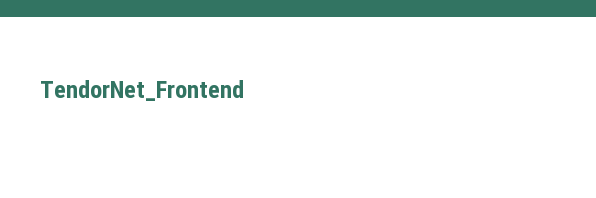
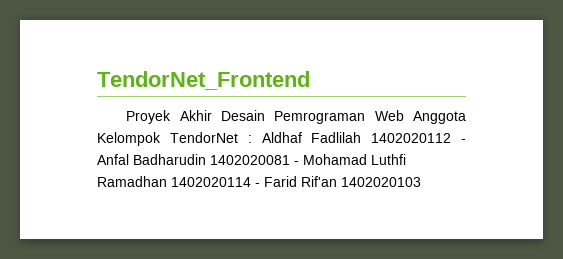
(244, 90) none -> [126,110,466,124] [97,132,466,146] [97,154,406,165] [97,176,421,187] // Proyek Akhir Desain Pemrograman Web Anggota Kelompok TendorNet : Aldhaf Fadlilah 1402020112 - Anfal Badharudin 1402020081 - Mohamad Luthfi Ramadhan 1402020114 - Farid Rif'an 1402020103

